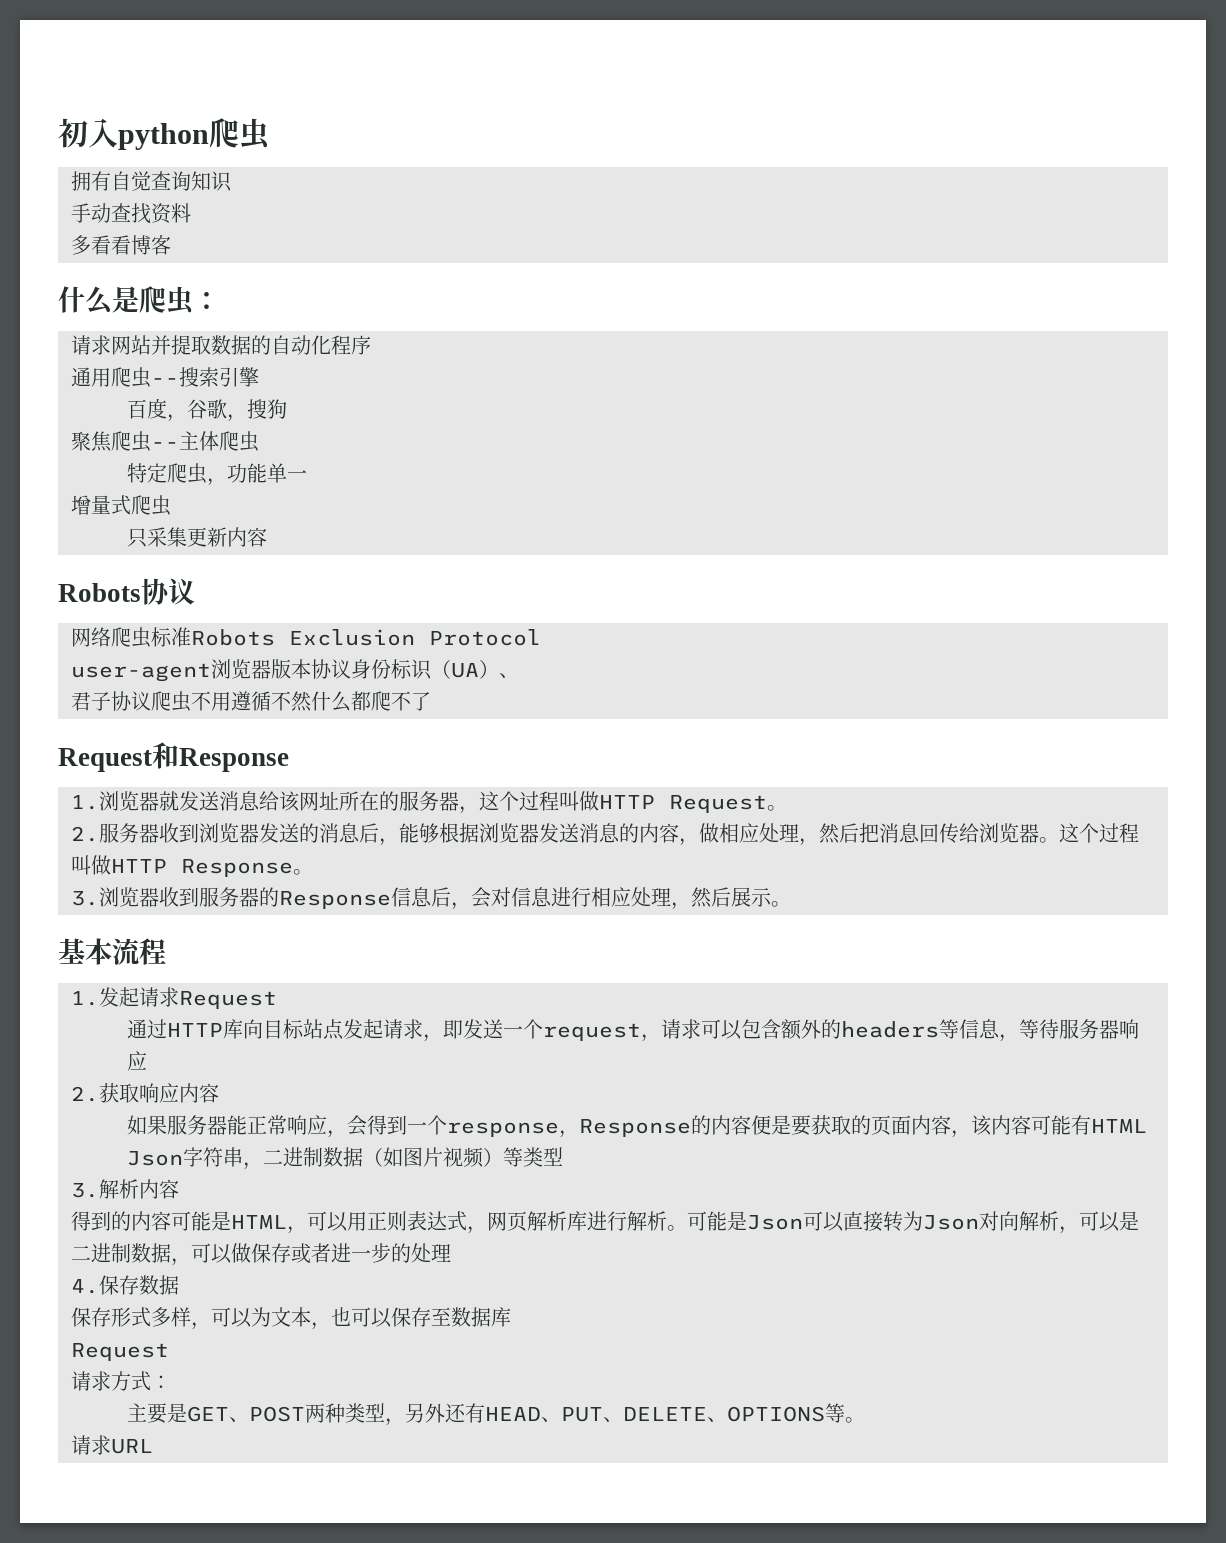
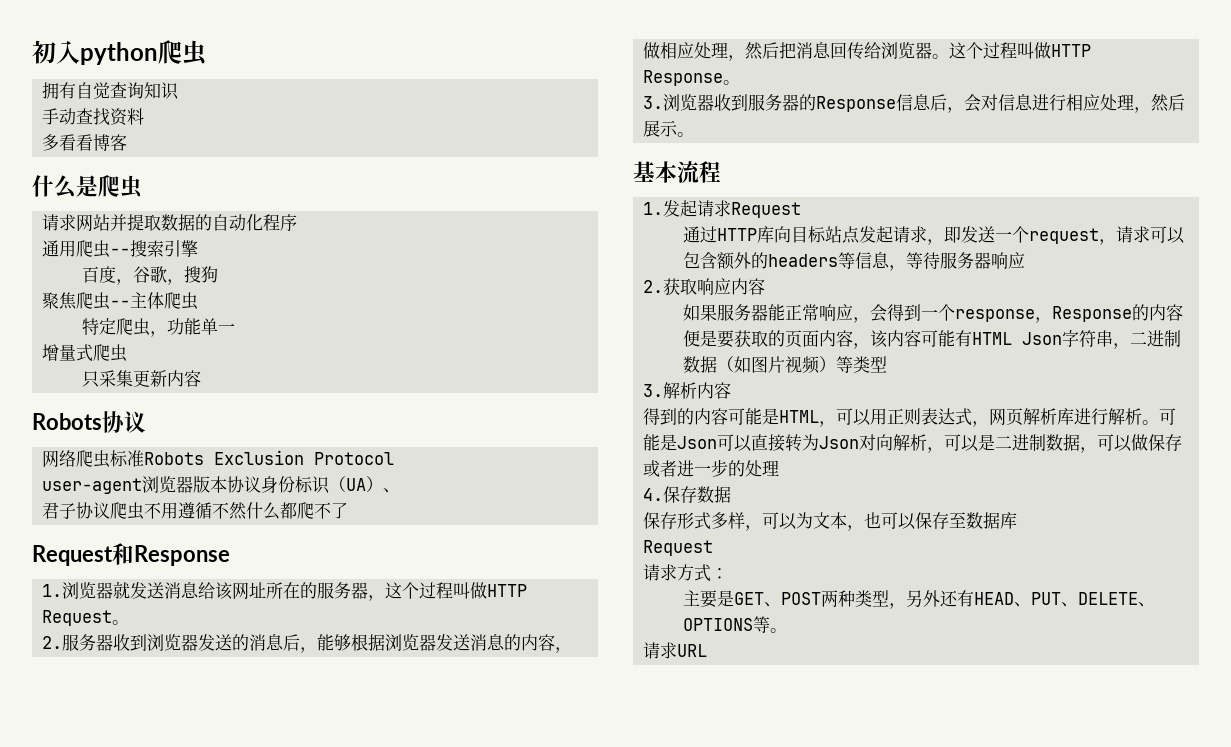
[193,291,220,310] ： -> (143, 187) none

